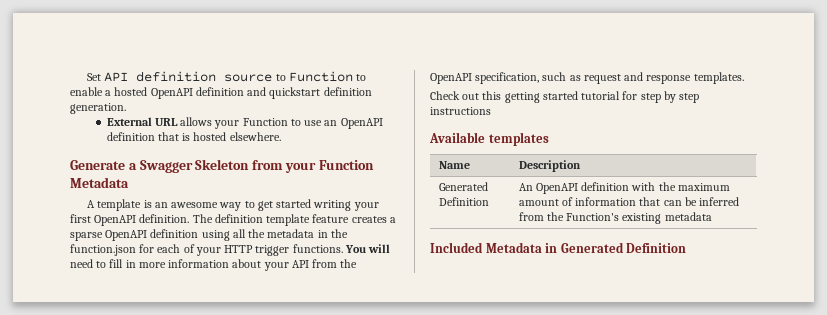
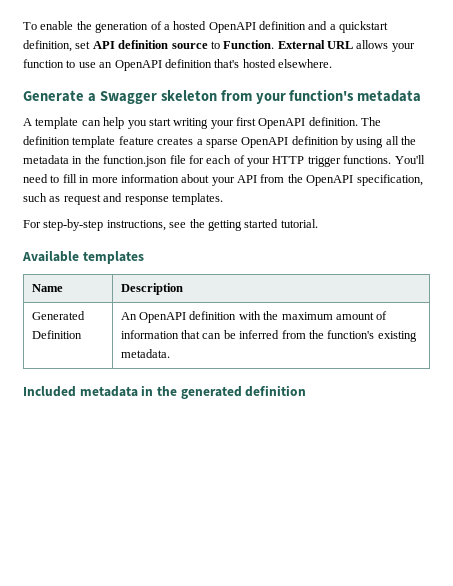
[87,71,367,82] [70,87,103,96] Set API definition source to Function to enable -> [23,21,162,33] To enable the generation of
[269,87,372,99] [70,103,126,114] quickstart definition generation. // -> [329,21,389,33] [23,40,275,52] a quickstart definition, set API definition source to Function.
[242,118,288,126] Function -> [23,59,64,68] function
[157,132,191,141] that is -> [214,59,240,68] that's
[195,159,250,170] Skeleton -> [160,90,217,101] skeleton
[318,160,374,170] [70,177,129,188] Function Metadata -> [289,89,422,102] function's metadata
[143,199,312,211] is an awesome way to get started -> [81,117,171,129] can help you start
(199, 233) none -> [341,136,354,148] by
(136, 250) none -> [169,155,186,164] file
[344,244,391,253] You will -> [394,155,425,164] You'll
[430,91,700,103] [430,107,491,115] Check out this getting started tutorial for step by step instructions -> [23,219,318,231] For step-by-step instructions, see the getting started tutorial.
[566,212,712,224] [430,242,687,253] Function's existing metadata // Included Metadata in Generated Definition -> [327,330,417,342] [120,349,170,358] [23,385,307,399] function's existing metadata. // Included metadata in the generated definition

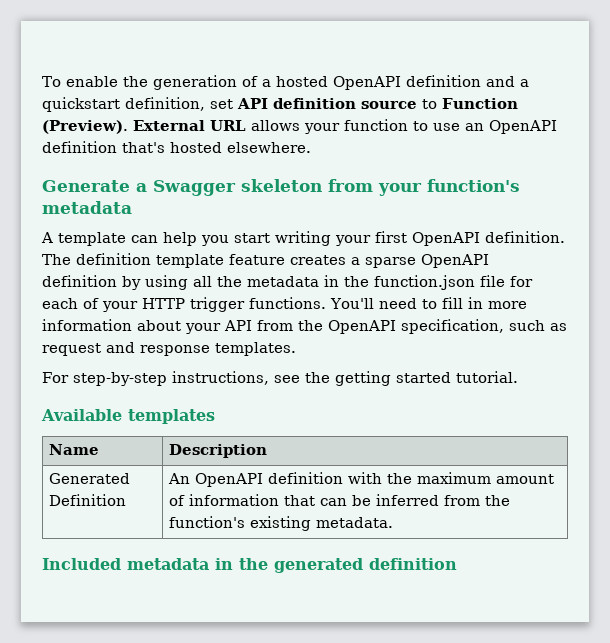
[223,40,275,49] Function. -> [442,98,518,109] [42,120,128,134] Function (Preview).

